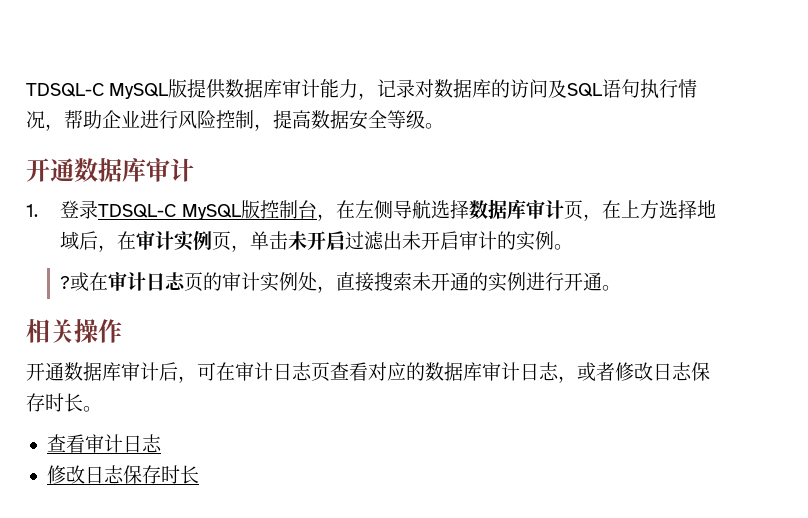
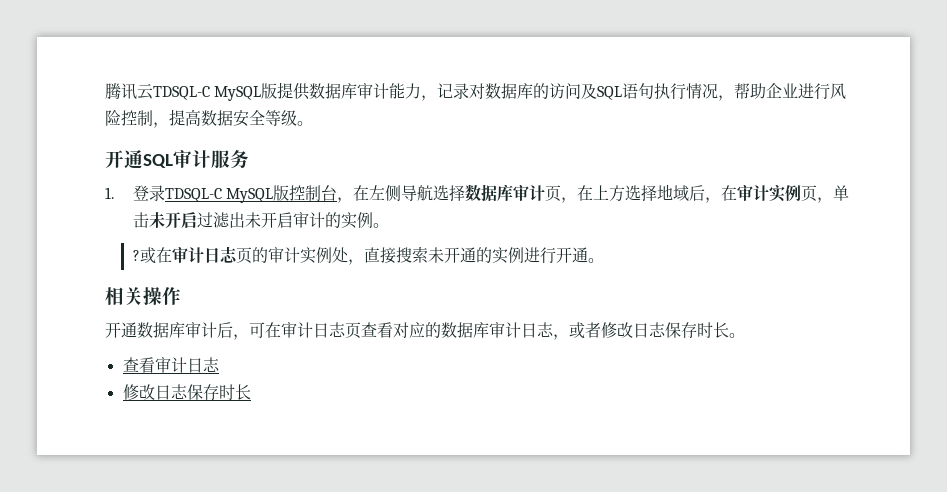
(26, 90) none -> [105,83,153,100] 腾讯云
[74,157,194,182] 数据库审计 -> [143,150,249,169] SQL审计服务

